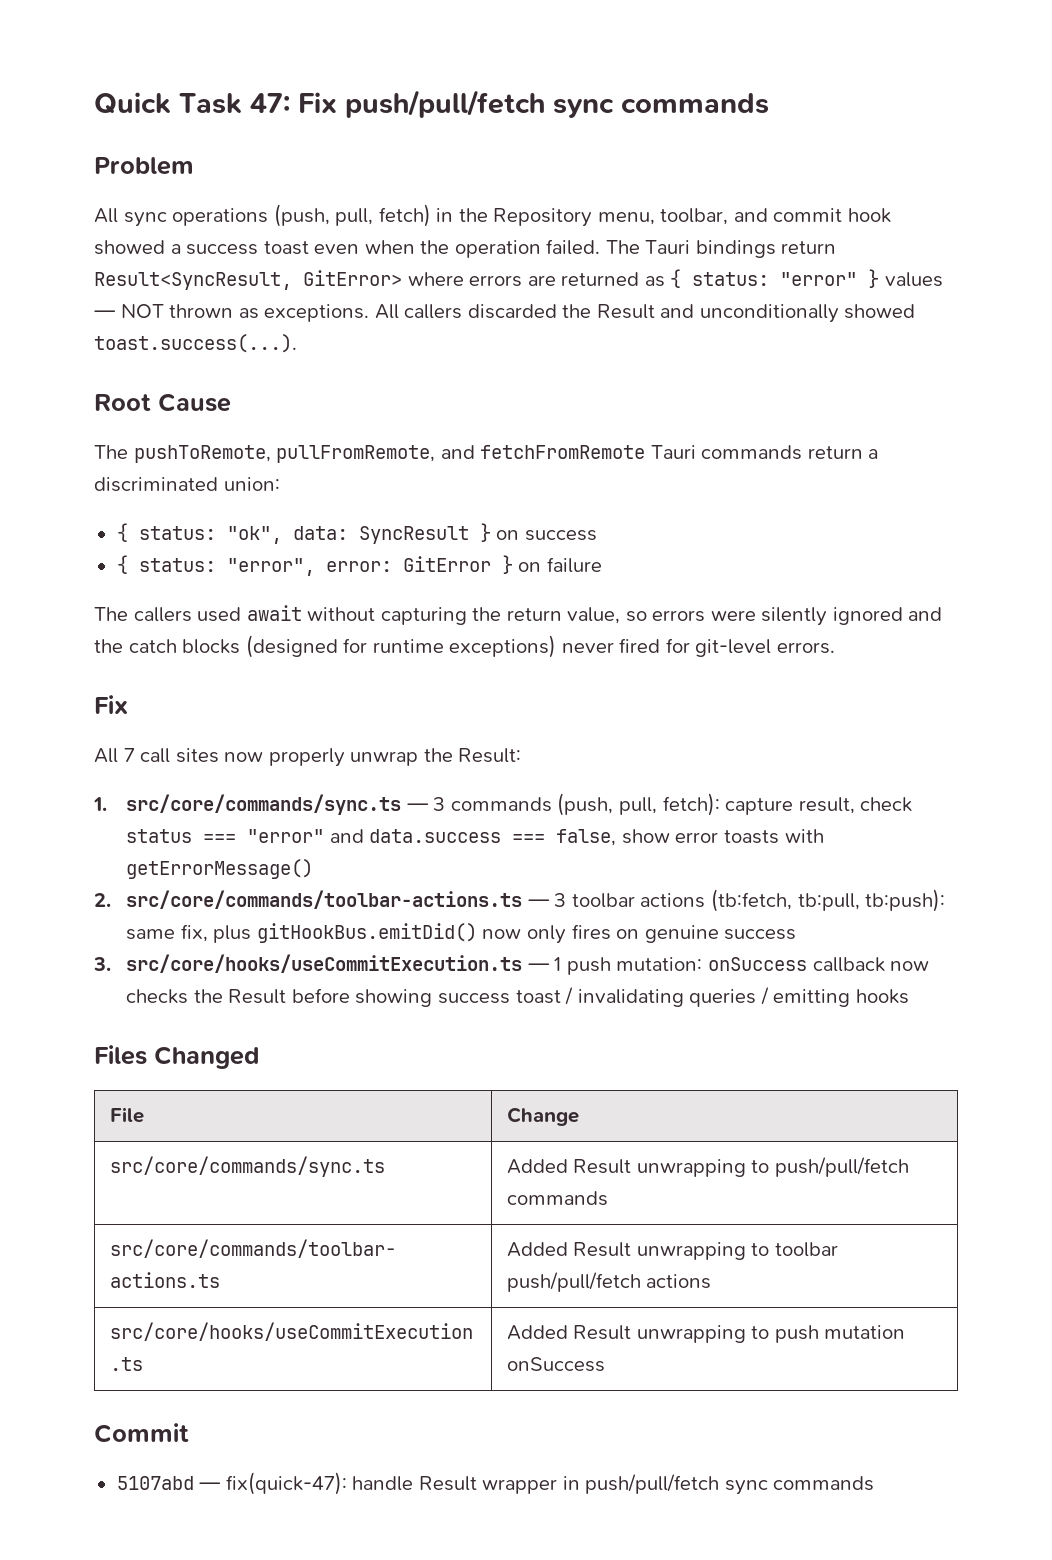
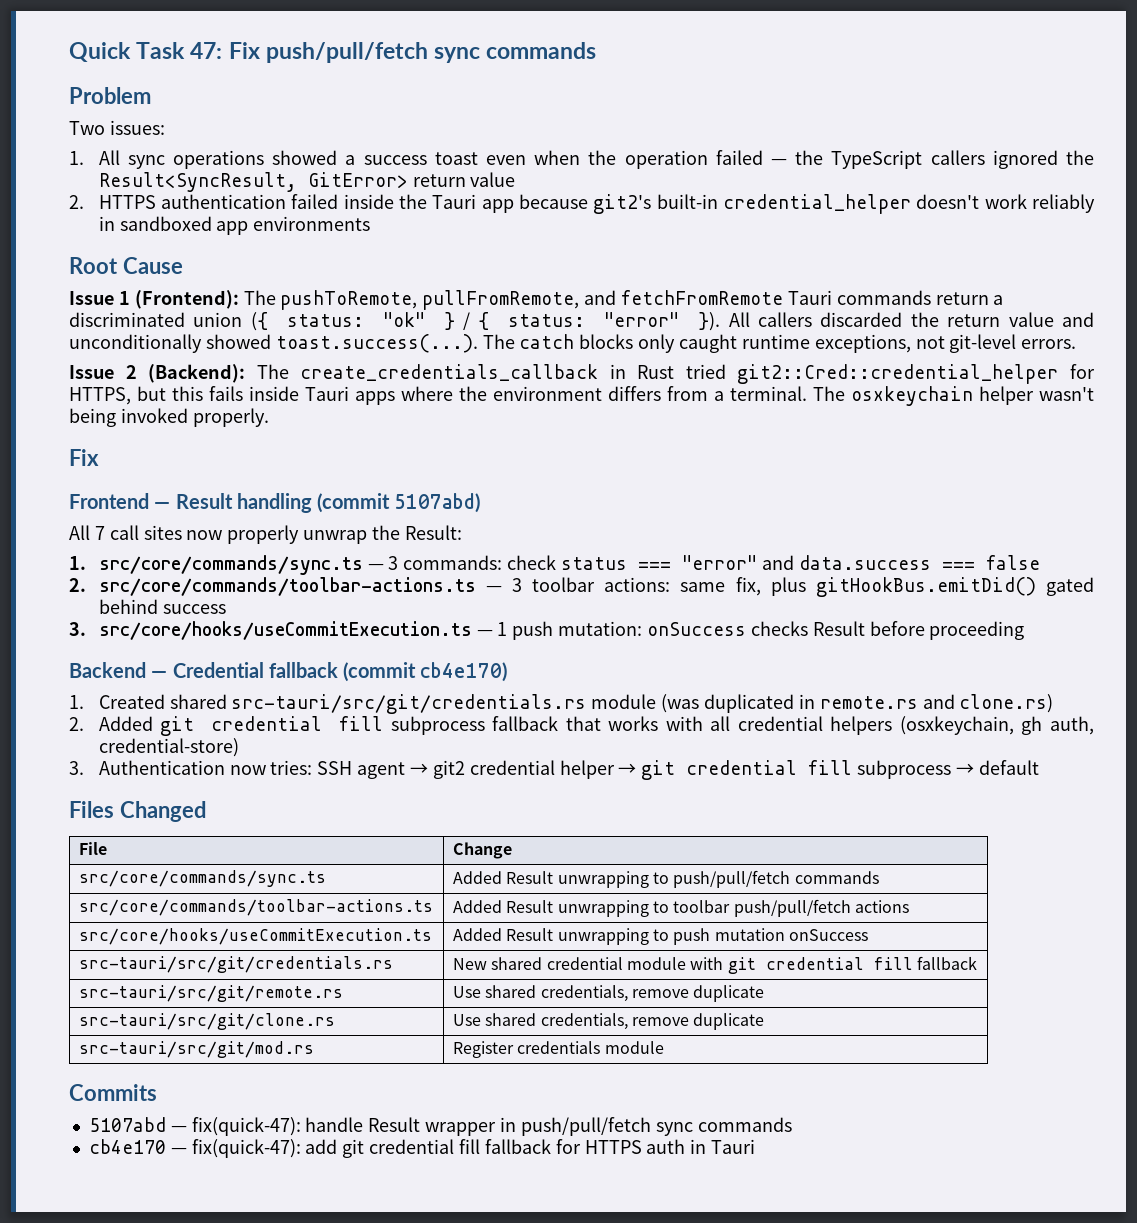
[94,204,891,227] All sync operations (push, pull, fetch) in the Repository menu, toolbar, and commit hook -> [69,120,165,135] [69,150,265,169] Two issues: // 1. All sync operations
[546,239,837,258] [94,269,943,290] [94,304,916,323] [94,334,297,353] failed. The Tauri bindings return Result<SyncResult, GitError> where errors are returned as { status: "error" } values — NOT thrown as exceptions. All callers discarded the Result and unconditionally showed toast.success(...). -> [715,150,1094,169] [98,172,516,192] [69,194,1095,214] [98,216,371,235] failed — the TypeScript callers ignored the Result<SyncResult, GitError> return value // 2. HTTPS authentication failed inside the Tauri app because git2's built-in credential_helper doesn't work reliably in sandboxed app environments
(231, 402) none -> [69,290,239,309] Issue 1 (Frontend):
[223,477,280,491] [116,523,597,544] [116,555,602,576] [94,605,943,626] [94,635,835,658] [94,695,128,714] union: // { status: "ok", data: SyncResult } on success // { status: "error", error: GitError } on failure // The callers used await without capturing the return value, so errors were silently ignored and the catch blocks (designed for runtime exceptions) never fired for git-level errors. // Fix -> [193,312,1095,331] [69,334,1077,353] [69,364,1095,384] [69,386,1094,406] [69,408,269,427] [69,449,99,466] [69,493,481,513] union ({ status: "ok" } / { status: "error" }). All callers discarded the return value and unconditionally showed toast.success(...). The catch blocks only caught runtime exceptions, not git-level errors. // Issue 2 (Backend): The create_credentials_callback in Rust tried git2::Cred::credential_helper for HTTPS, but this fails inside Tauri apps where the environment differs from a terminal. The osxkeychain helper wasn't being invoked properly. // Fix // Frontend — Result handling (commit 5107abd)
[450,793,855,816] commands (push, pull, fetch): capture result, -> [403,555,503,570] commands:
[556,829,824,846] [126,859,314,879] false, show error toasts with getErrorMessage() -> [985,555,1040,570] false
[640,889,946,912] [126,923,719,944] actions (tb:fetch, tb:pull, tb:push): same fix, plus gitHookBus.emitDid() now only fires on genuine -> [604,577,1094,597] [98,599,158,614] actions: same fix, plus gitHookBus.emitDid() gated behind
[812,957,930,972] [126,987,909,1007] callback now checks the Result before showing success toast / invalidating queries / emitting hooks -> [750,621,1025,640] [69,662,508,682] [69,694,1054,714] [69,716,1095,736] [98,738,239,757] [69,760,1039,780] checks Result before proceeding // Backend — Credential fallback (commit cb4e170) // 1. Created shared src-tauri/src/git/credentials.rs module (was duplicated in remote.rs and clone.rs) // 2. Added git credential fill subprocess fallback that works with all credential helpers (osxkeychain, gh auth, credential-store) // 3. Authentication now tries: SSH agent → git2 credential helper → git credential fill subprocess → default
[94,1423,189,1443] // Commit -> [78,956,393,973] [452,956,977,974] [78,985,343,1002] [452,985,765,1002] [78,1013,335,1030] [452,1013,765,1030] [78,1041,314,1058] [452,1041,664,1058] [69,1084,157,1101] // src-tauri/src/git/credentials.rs | New shared credential module with git credential fill fallback // src-tauri/src/git/remote.rs | Use shared credentials, remove duplicate // src-tauri/src/git/clone.rs | Use shared credentials, remove duplicate // src-tauri/src/git/mod.rs | Register credentials module // Commits
(875, 1483) none -> [88,1139,756,1158] // cb4e170 — fix(quick-47): add git credential fill fallback for HTTPS auth in Tauri

